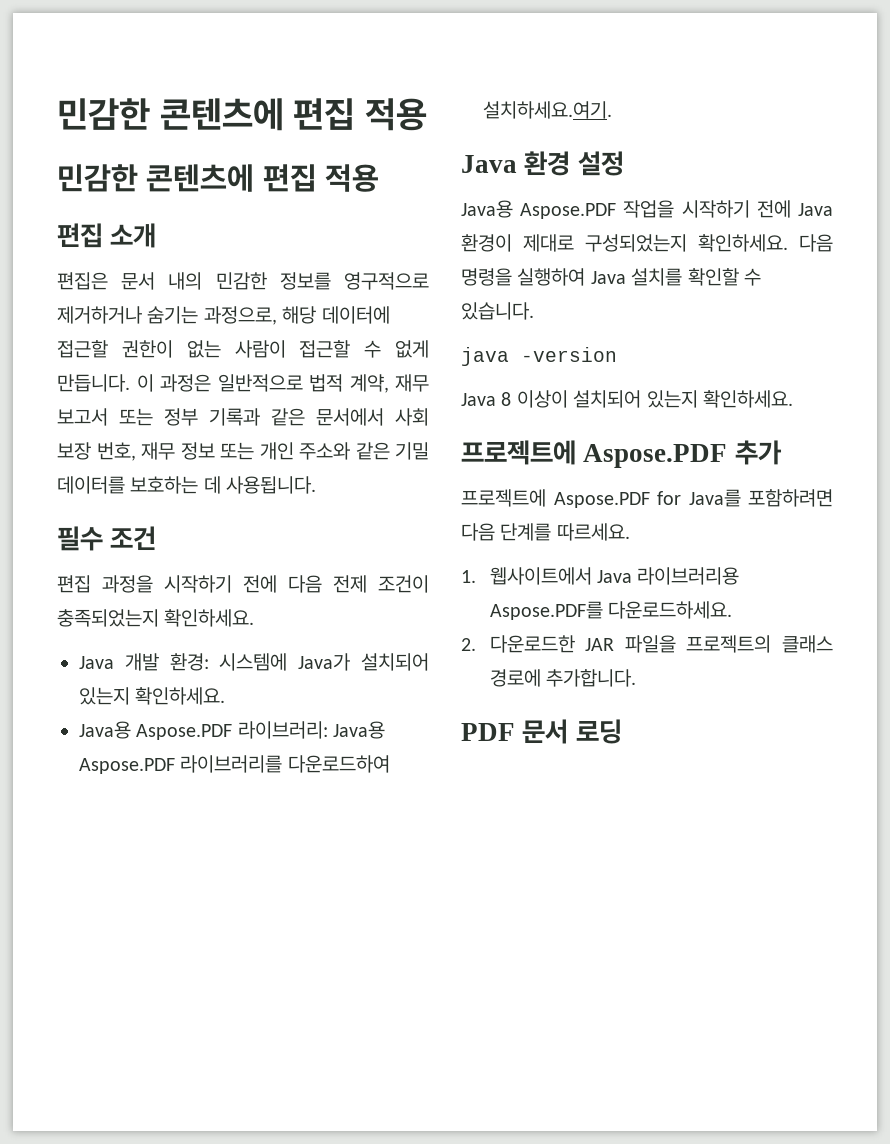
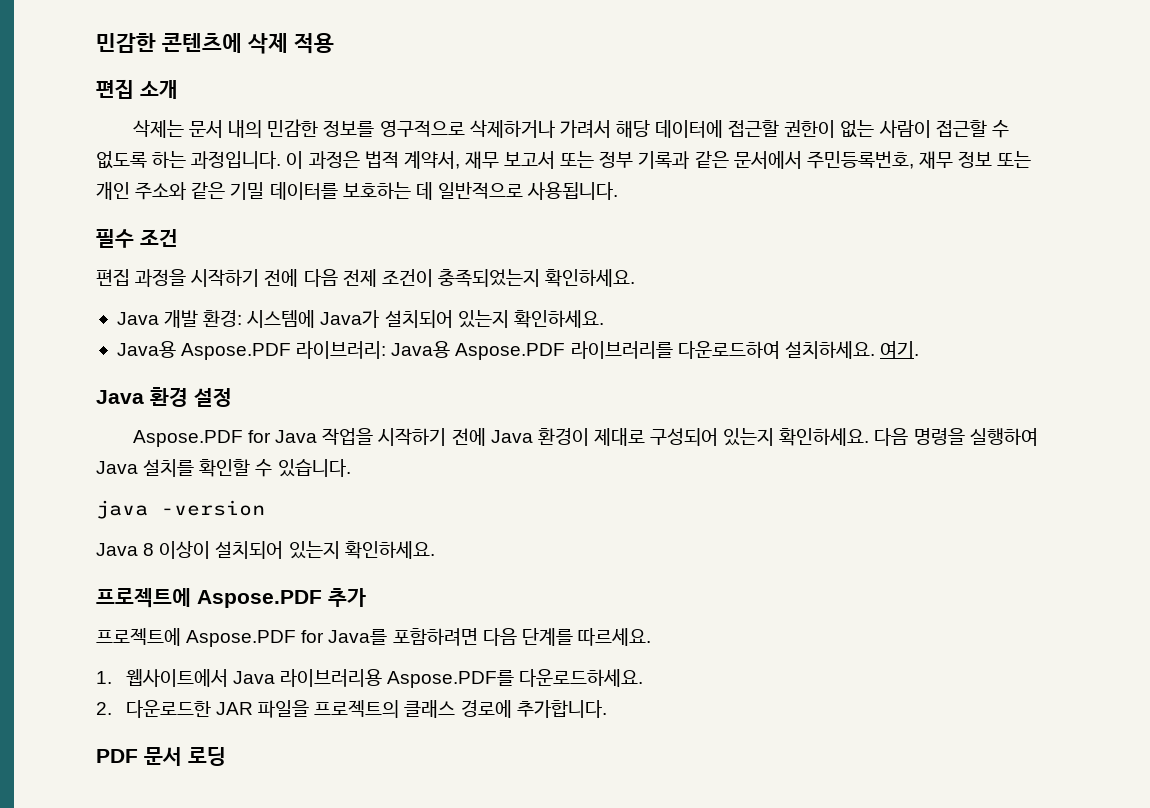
[57,98,428,131] [57,164,317,192] 민감한 콘텐츠에 편집 적용 // 민감한 콘텐츠에 편집 -> [96,33,288,54] 민감한 콘텐츠에 삭제
[57,272,108,290] 편집은 -> [132,120,184,138] 삭제는
[57,306,277,325] 제거하거나 숨기는 과정으로, -> [469,120,611,138] 삭제하거나 가려서
[395,340,429,358] [57,374,389,393] 없게 만듭니다. 이 과정은 일반적으로 법적 계약, -> [96,151,460,169] 없도록 하는 과정입니다. 이 과정은 법적 계약서,
[395,408,429,426] [57,442,136,461] 사회 보장 번호, -> [806,151,914,169] 주민등록번호,
(221, 485) none -> [437,182,523,199] 일반적으로
[483,101,612,119] 설치하세요.여기. -> [784,341,919,359] 설치하세요. 여기.
[461,200,617,219] Java용 Aspose.PDF -> [132,430,318,447] Aspose.PDF for Java
[585,234,687,252] 구성되었는지 -> [650,428,775,446] 구성되어 있는지

